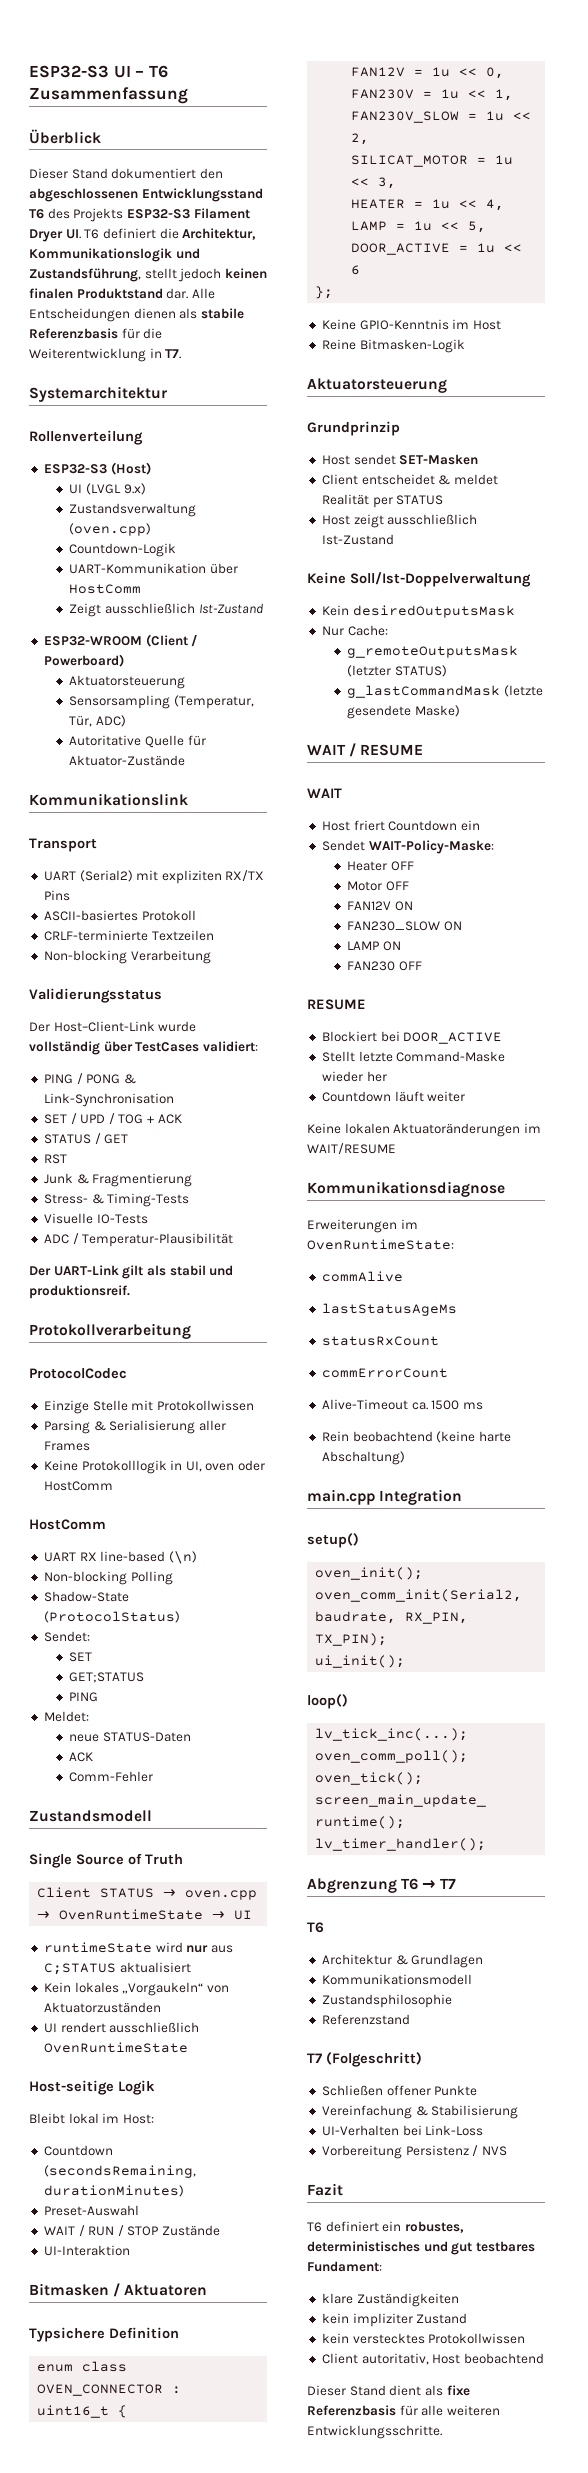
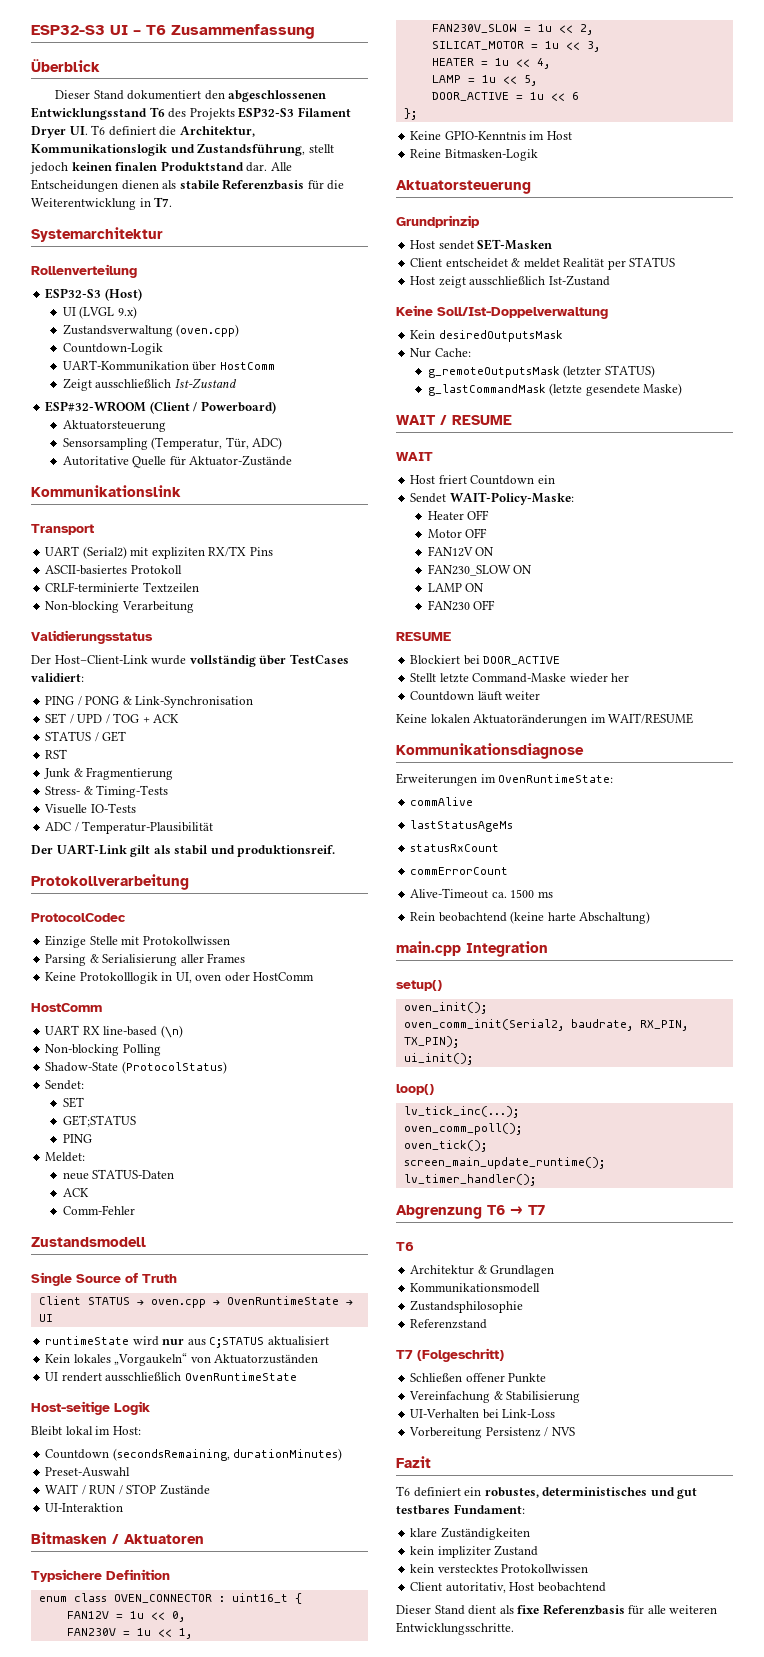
[43,636,142,646] ESP32-WROOM -> [45,401,147,412] ESP#32-WROOM

